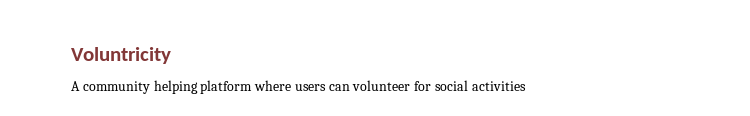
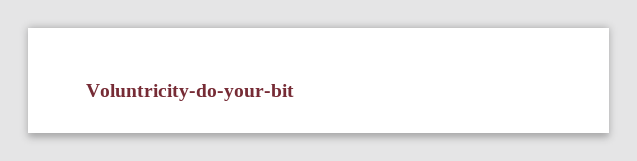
[71,47,171,64] [71,80,526,94] Voluntricity // A community helping platform where users can volunteer for social activities -> [86,84,294,101] Voluntricity-do-your-bit

